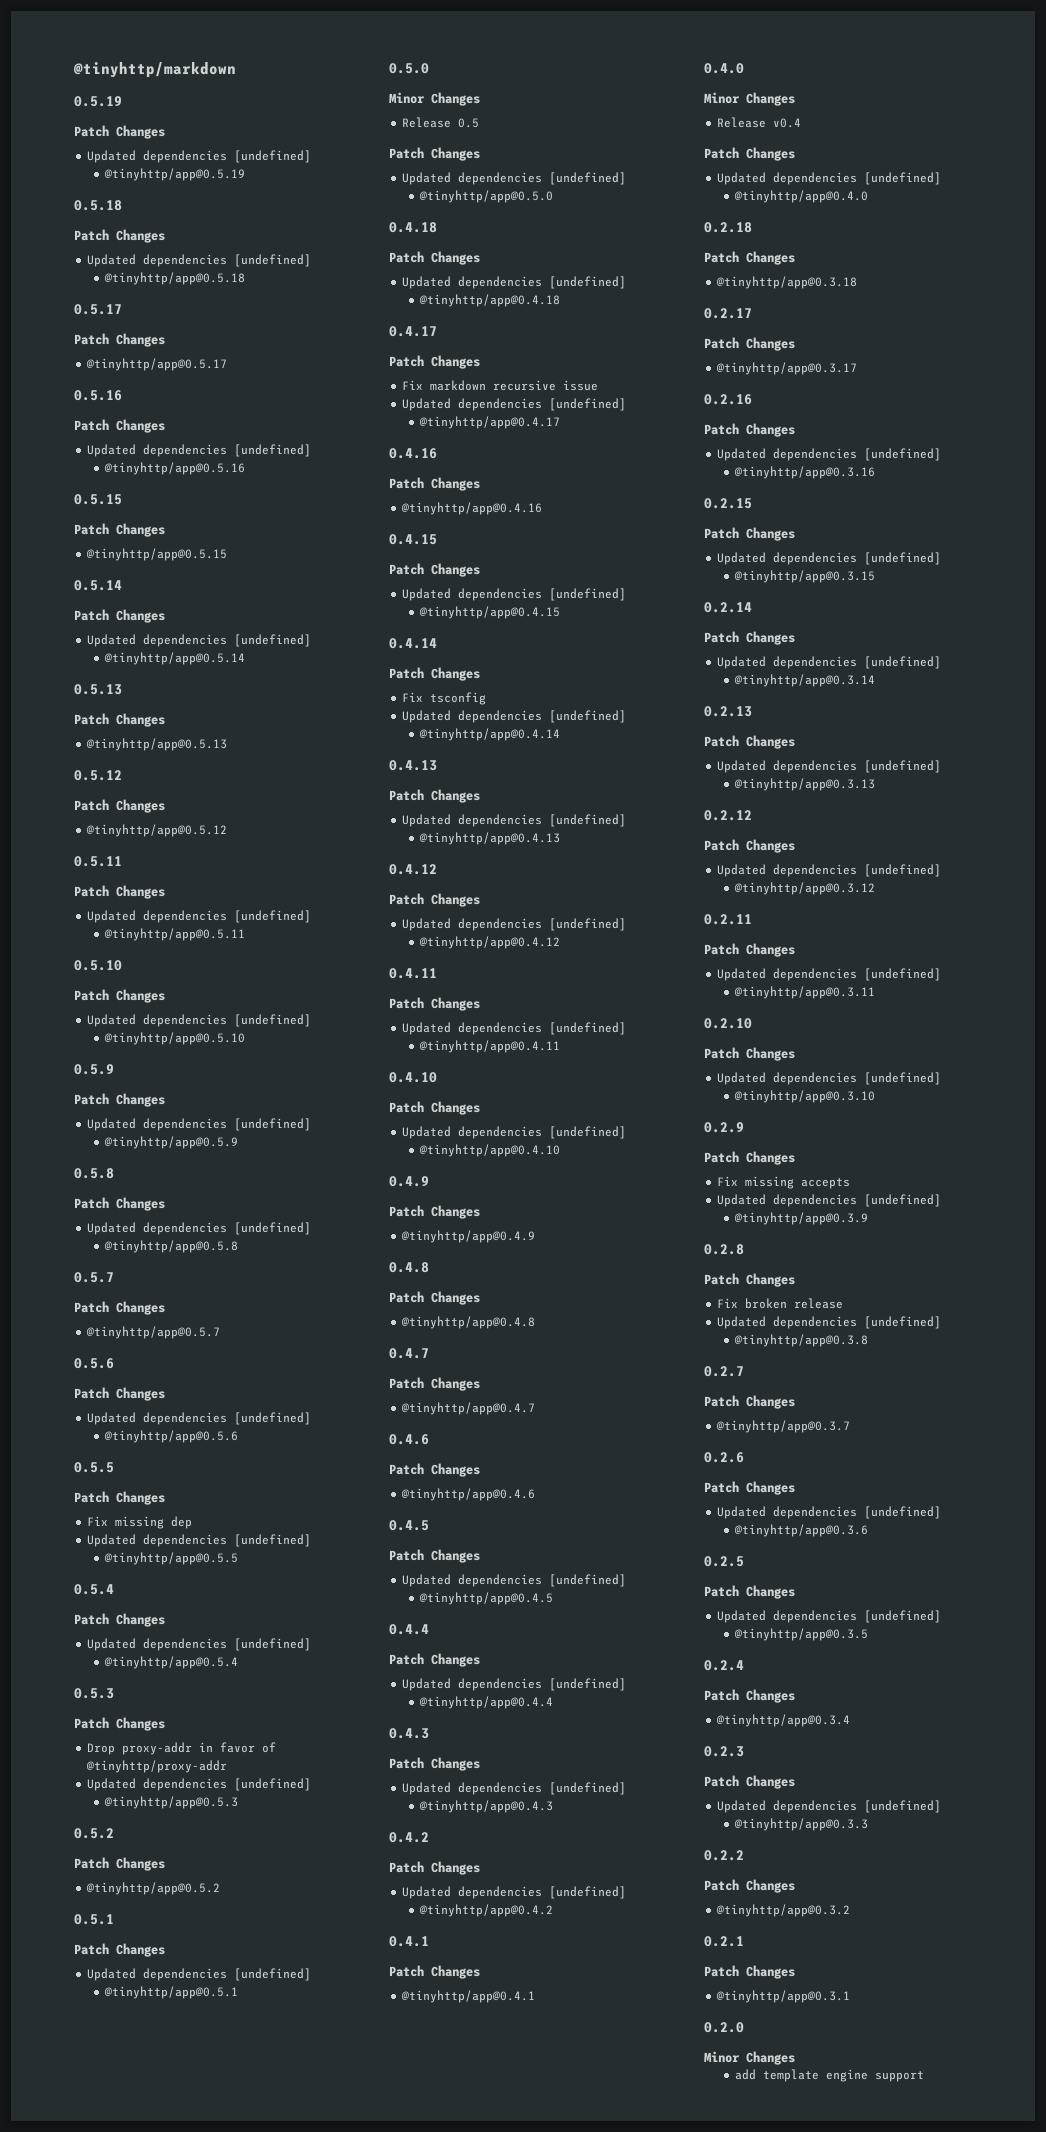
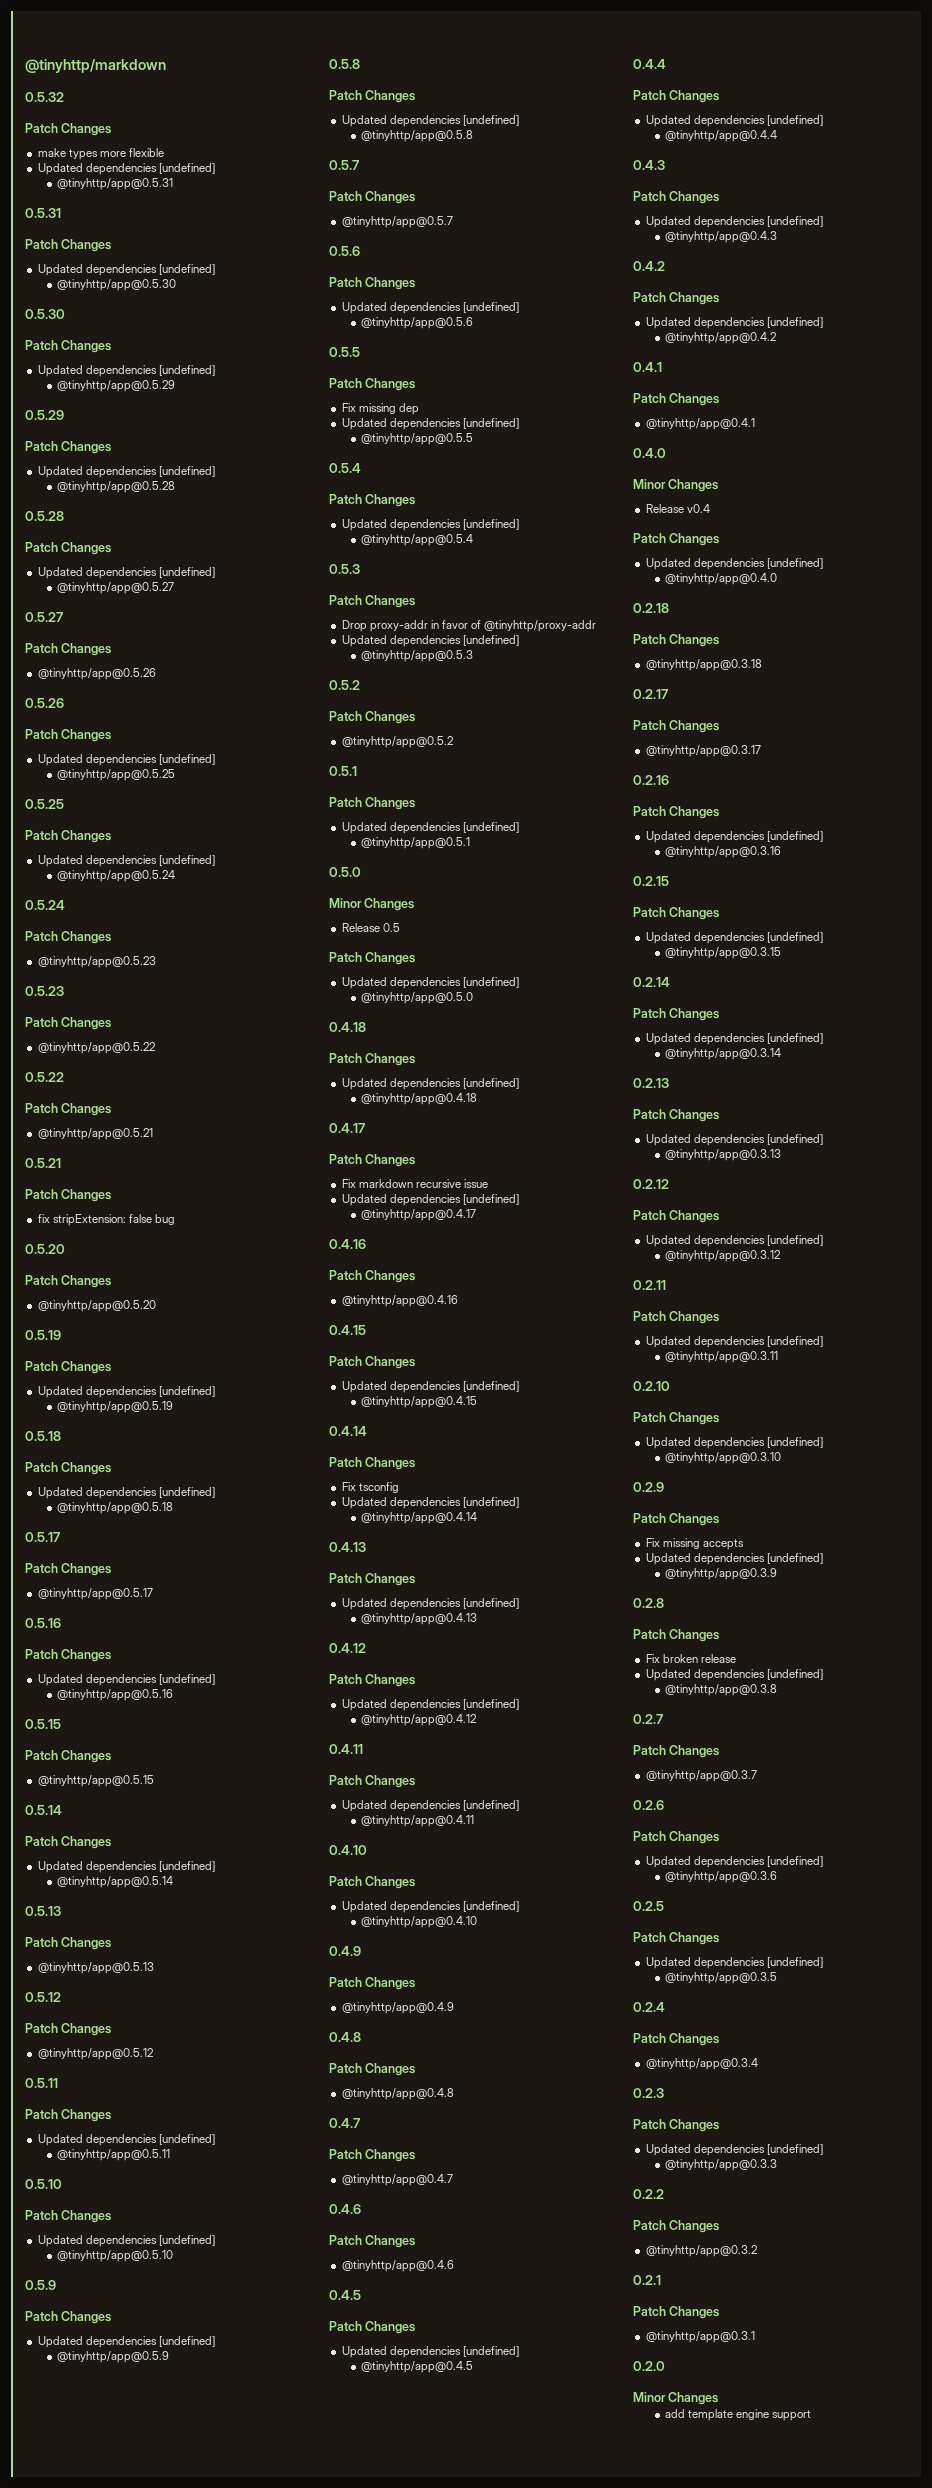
(236, 70) none -> [25,92,64,102] [25,123,112,136] [37,148,164,160] [37,163,215,175] [57,178,174,190] [25,208,61,218] [25,239,112,252] [37,264,215,276] [57,279,177,291] [25,309,65,319] [25,340,112,353] [37,365,215,377] [57,380,176,392] [25,410,64,420] [25,441,112,454] [37,466,215,478] [57,481,176,493] [25,511,64,521] [25,542,112,555] [37,567,215,579] [57,582,175,594] [25,612,63,622] [25,643,112,656] [37,668,156,680] [25,698,64,708] [25,729,112,742] [37,754,215,766] [57,769,176,781] [25,799,64,809] [25,830,112,843] [37,855,215,867] [57,870,176,882] [25,900,65,910] [25,931,112,944] [37,956,156,968] [25,986,64,996] [25,1017,112,1030] [37,1042,155,1054] [25,1072,64,1082] [25,1103,112,1116] [37,1128,153,1140] [25,1158,61,1168] [25,1189,112,1202] [37,1214,175,1226] [25,1244,65,1254] [25,1275,112,1288] [37,1300,156,1312] // 0.5.32 // Patch Changes // make types more flexible // Updated dependencies [undefined] // @tinyhttp/app@0.5.31 // 0.5.31 // Patch Changes // Updated dependencies [undefined] // @tinyhttp/app@0.5.30 // 0.5.30 // Patch Changes // Updated dependencies [undefined] // @tinyhttp/app@0.5.29 // 0.5.29 // Patch Changes // Updated dependencies [undefined] // @tinyhttp/app@0.5.28 // 0.5.28 // Patch Changes // Updated dependencies [undefined] // @tinyhttp/app@0.5.27 // 0.5.27 // Patch Changes // @tinyhttp/app@0.5.26 // 0.5.26 // Patch Changes // Updated dependencies [undefined] // @tinyhttp/app@0.5.25 // 0.5.25 // Patch Changes // Updated dependencies [undefined] // @tinyhttp/app@0.5.24 // 0.5.24 // Patch Changes // @tinyhttp/app@0.5.23 // 0.5.23 // Patch Changes // @tinyhttp/app@0.5.22 // 0.5.22 // Patch Changes // @tinyhttp/app@0.5.21 // 0.5.21 // Patch Changes // fix stripExtension: false bug // 0.5.20 // Patch Changes // @tinyhttp/app@0.5.20

